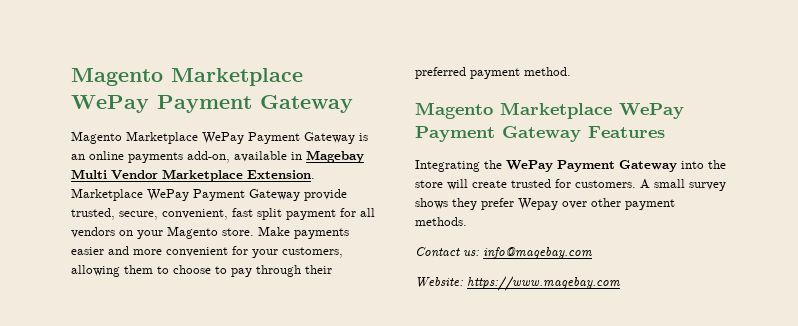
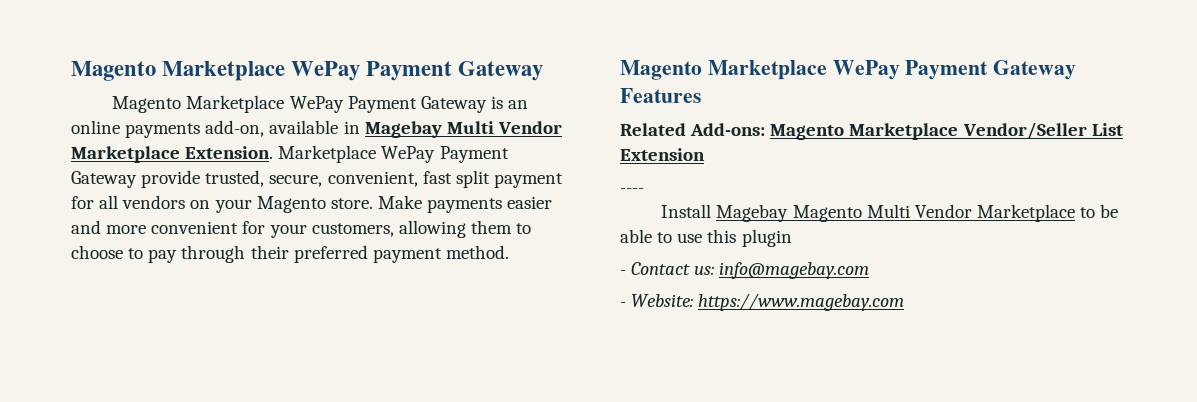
[415,160,726,172] [415,179,726,191] [415,198,675,210] [415,217,467,226] Integrating the WePay Payment Gateway into the store will create trusted for customers. A small survey shows they prefer Wepay over other payment methods. // -> [620,122,1123,140] [620,148,705,161] [620,188,644,193] [661,204,1119,222] [620,229,792,247] [620,270,626,275] Related Add-ons: Magento Marketplace Vendor/Seller List Extension // ---- // Install Magebay Magento Multi Vendor Marketplace to be able to use this plugin // -
(592, 253) none -> [620,302,626,307] -

